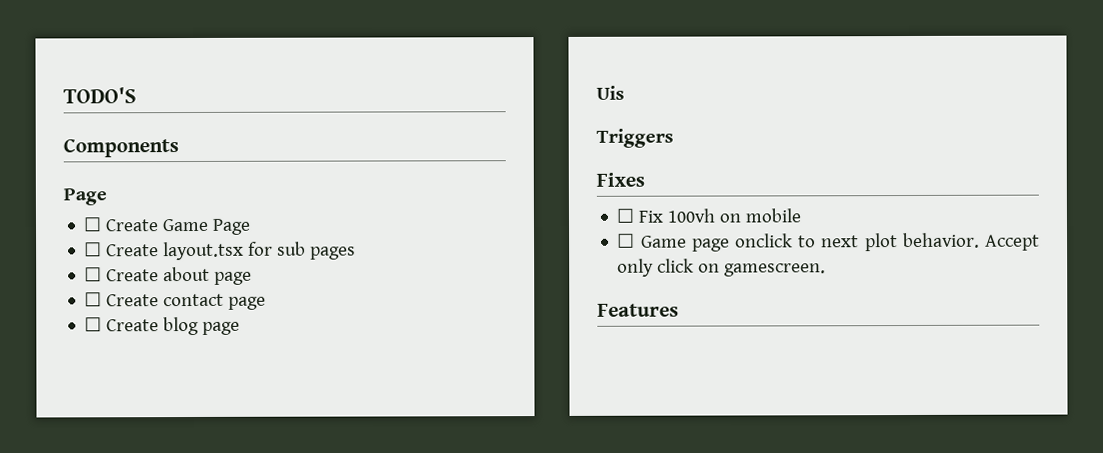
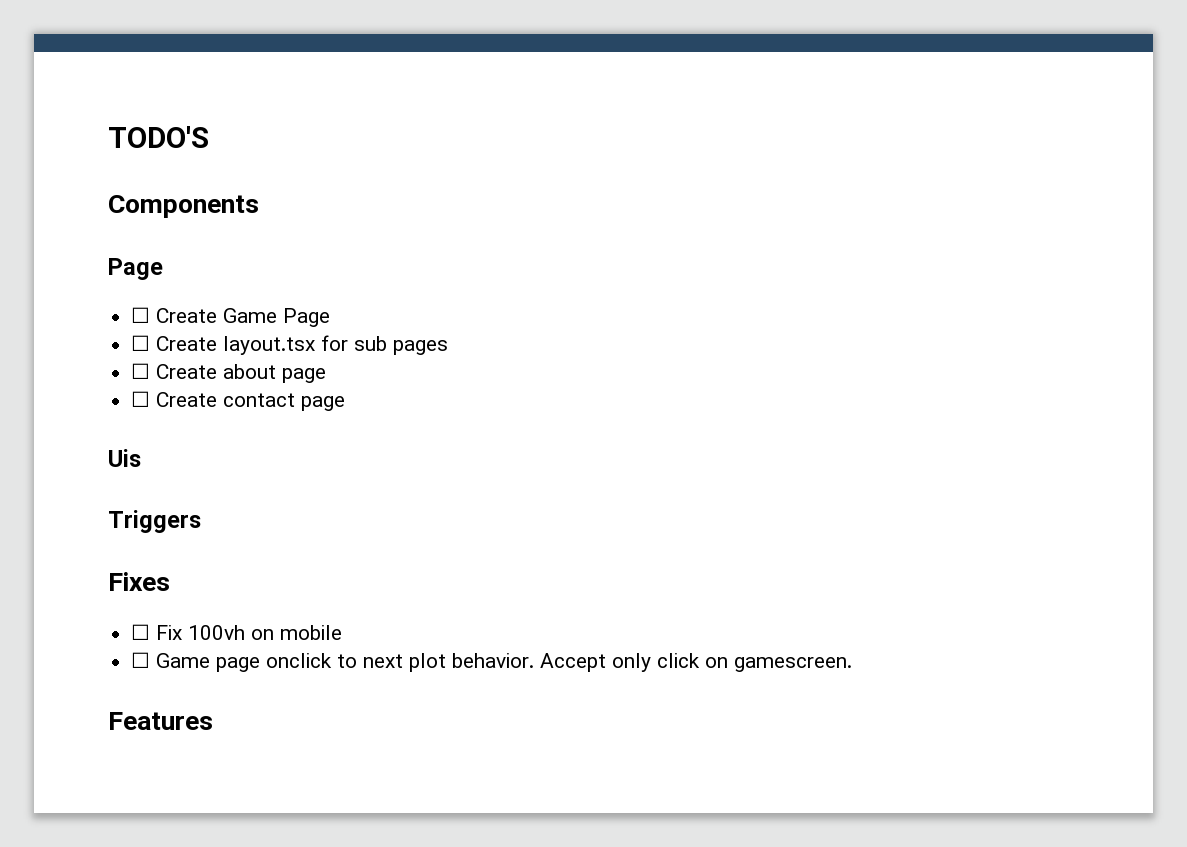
[84,316,241,336] // ☐ Create blog page -> (346, 403) none

